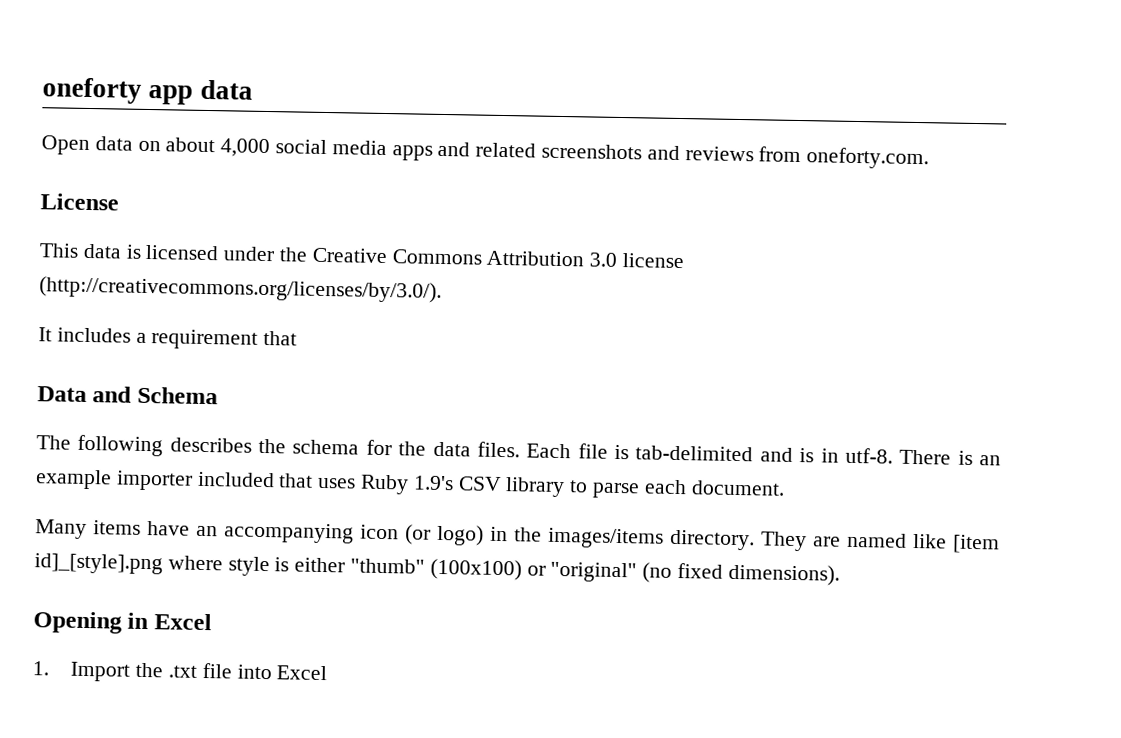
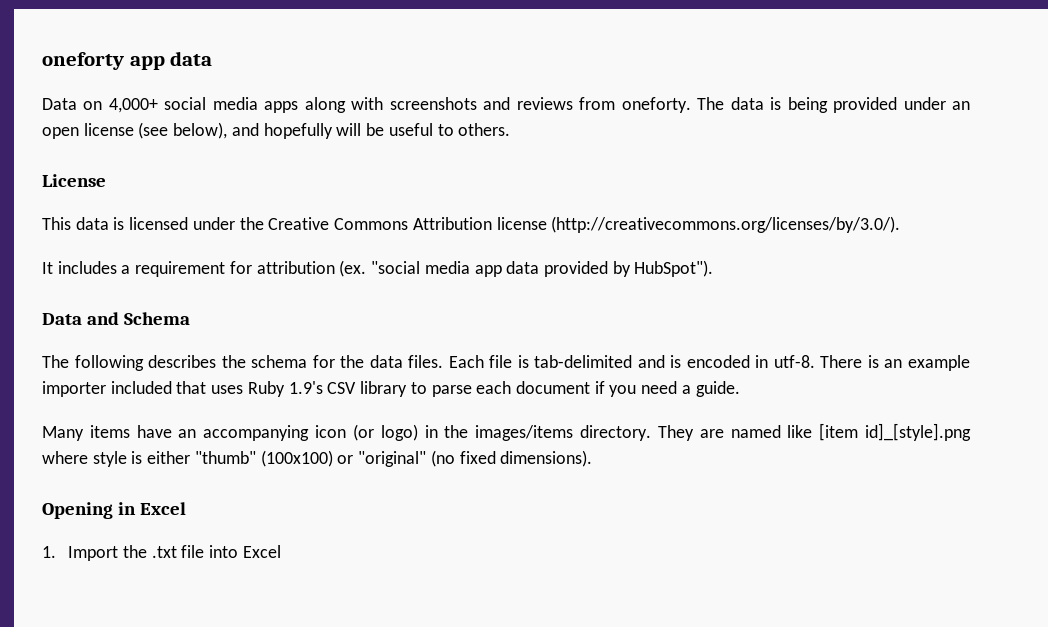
[41,135,271,158] Open data on about 4,000 -> [42,98,158,113] Data on 4,000+
[437,141,537,158] and related -> [304,97,384,113] along with
[806,147,930,170] oneforty.com. -> [621,97,971,113] [42,122,511,139] oneforty. The data is being provided under an open license (see below), and hopefully will be useful to others.
[589,252,618,267] 3.0 -> (492, 223) none
[263,330,298,346] that -> [229,260,714,277] for attribution (ex. "social media app data provided by HubSpot").
(815, 455) none -> [686,355,750,368] encoded
[690,480,785,496] document. -> [515,381,740,397] document if you need a guide.

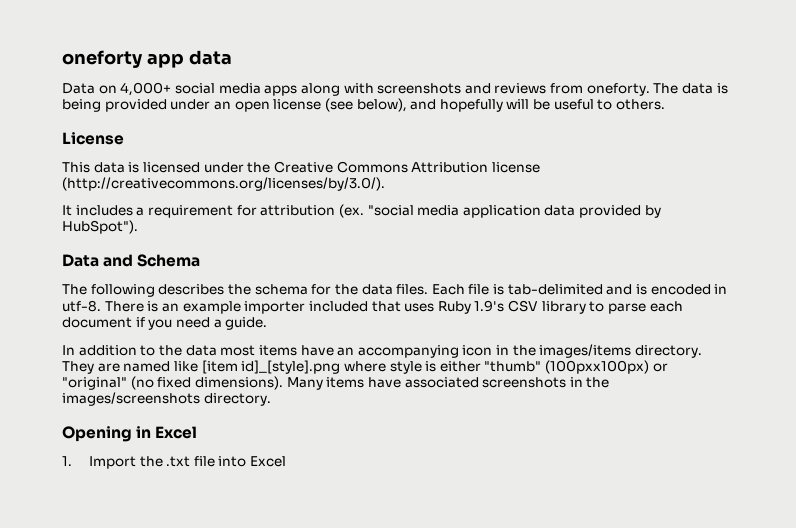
[474,265,502,277] app -> [462,205,541,218] application
[42,426,84,441] Many -> [62,345,256,356] In addition to the data most
[352,424,418,441] (or logo) -> (493, 350) none
[260,450,333,467] (100x100) -> [545,360,650,374] (100pxx100px)
(593, 458) none -> [286,377,610,390] [62,392,271,406] Many items have associated screenshots in the images/screenshots directory.

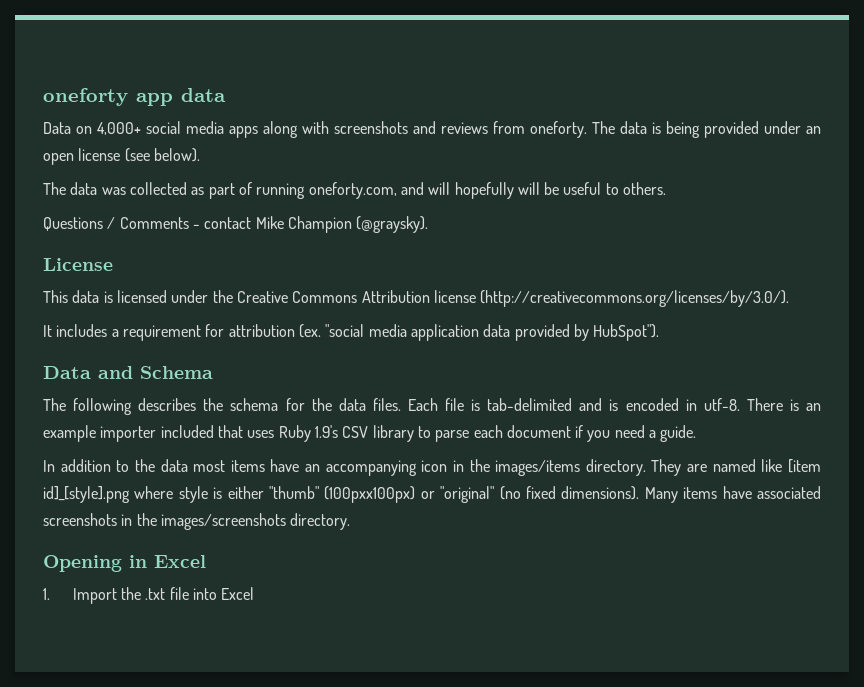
[356,98,437,112] below), and -> [153,148,200,162] [43,182,451,199] below). // The data was collected as part of running oneforty.com, and will
(666, 104) none -> [43,216,429,233] // Questions / Comments - contact Mike Champion (@graysky).

